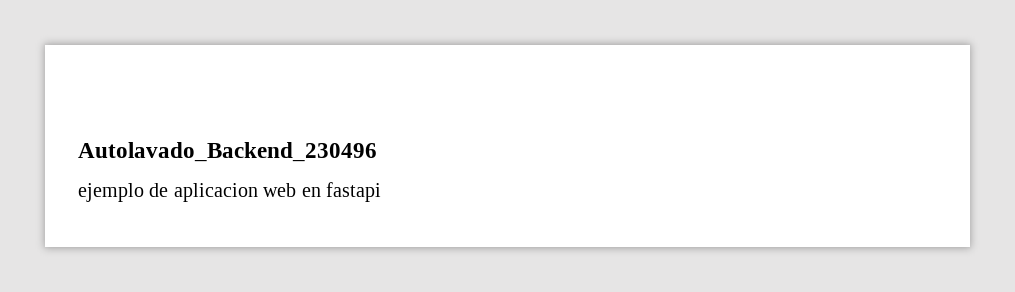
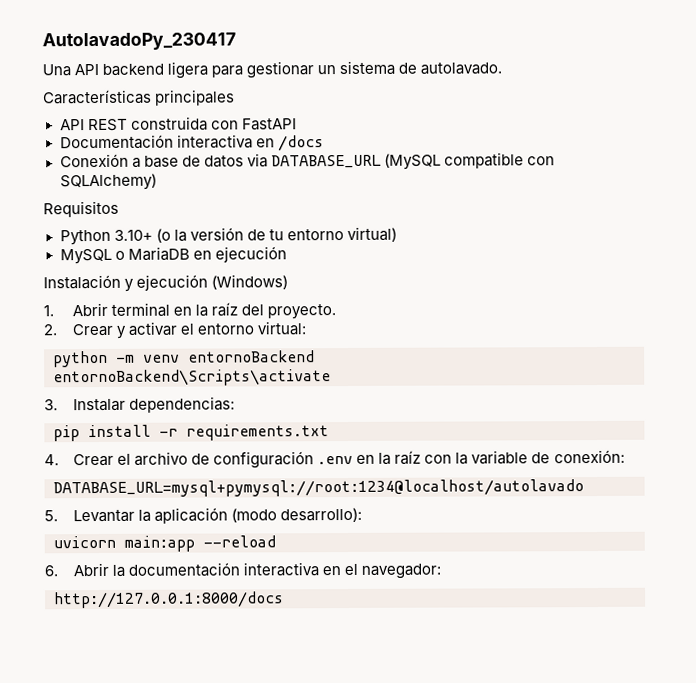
[78,142,377,162] [78,182,381,202] Autolavado_Backend_230496 // ejemplo de aplicacion web en fastapi -> [42,32,236,51] [42,60,503,79] [42,89,236,106] [59,116,297,132] [59,134,324,152] [59,152,555,170] [59,173,157,191] [43,200,119,218] [59,226,397,246] [59,246,287,265] [43,274,289,292] [43,302,337,320] [43,321,307,339] [53,350,315,368] [53,369,331,387] [44,396,235,413] [53,424,329,442] [44,449,625,469] [53,479,584,498] [44,507,363,524] [53,535,276,552] [44,562,442,579] [54,591,284,609] AutolavadoPy_230417 // Una API backend ligera para gestionar un sistema de autolavado. // Características principales // API REST construida con FastAPI // Documentación interactiva en /docs // Conexión a base de datos via DATABASE_URL (MySQL compatible con SQLAlchemy) // Requisitos // Python 3.10+ (o la versión de tu entorno virtual) // MySQL o MariaDB en ejecución // Instalación y ejecución (Windows) // 1. Abrir terminal en la raíz del proyecto. // 2. Crear y activar el entorno virtual: // python -m venv entornoBackend // entornoBackend\Scripts\activate // 3. Instalar dependencias: // pip install -r requirements.txt // 4. Crear el archivo de configuración .env en la raíz con la variable de conexión: // DATABASE_URL=mysql+pymysql://root:1234@localhost/autolavado // 5. Levantar la aplicación (modo desarrollo): // uvicorn main:app --reload // 6. Abrir la documentación interactiva en el navegador: // http://127.0.0.1:8000/docs

